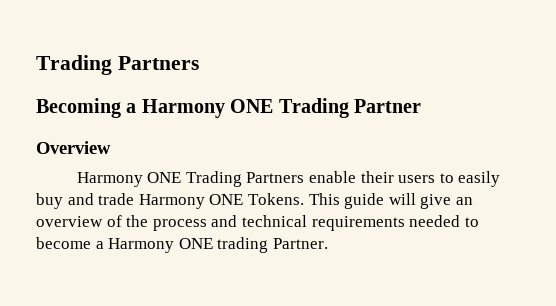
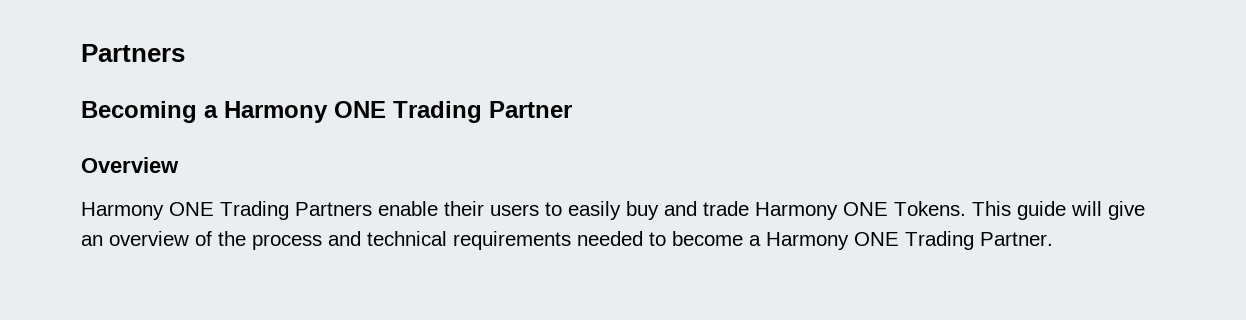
[36,55,112,75] Trading -> (81, 53) none
[217,237,269,253] trading -> [905,231,974,250] Trading

